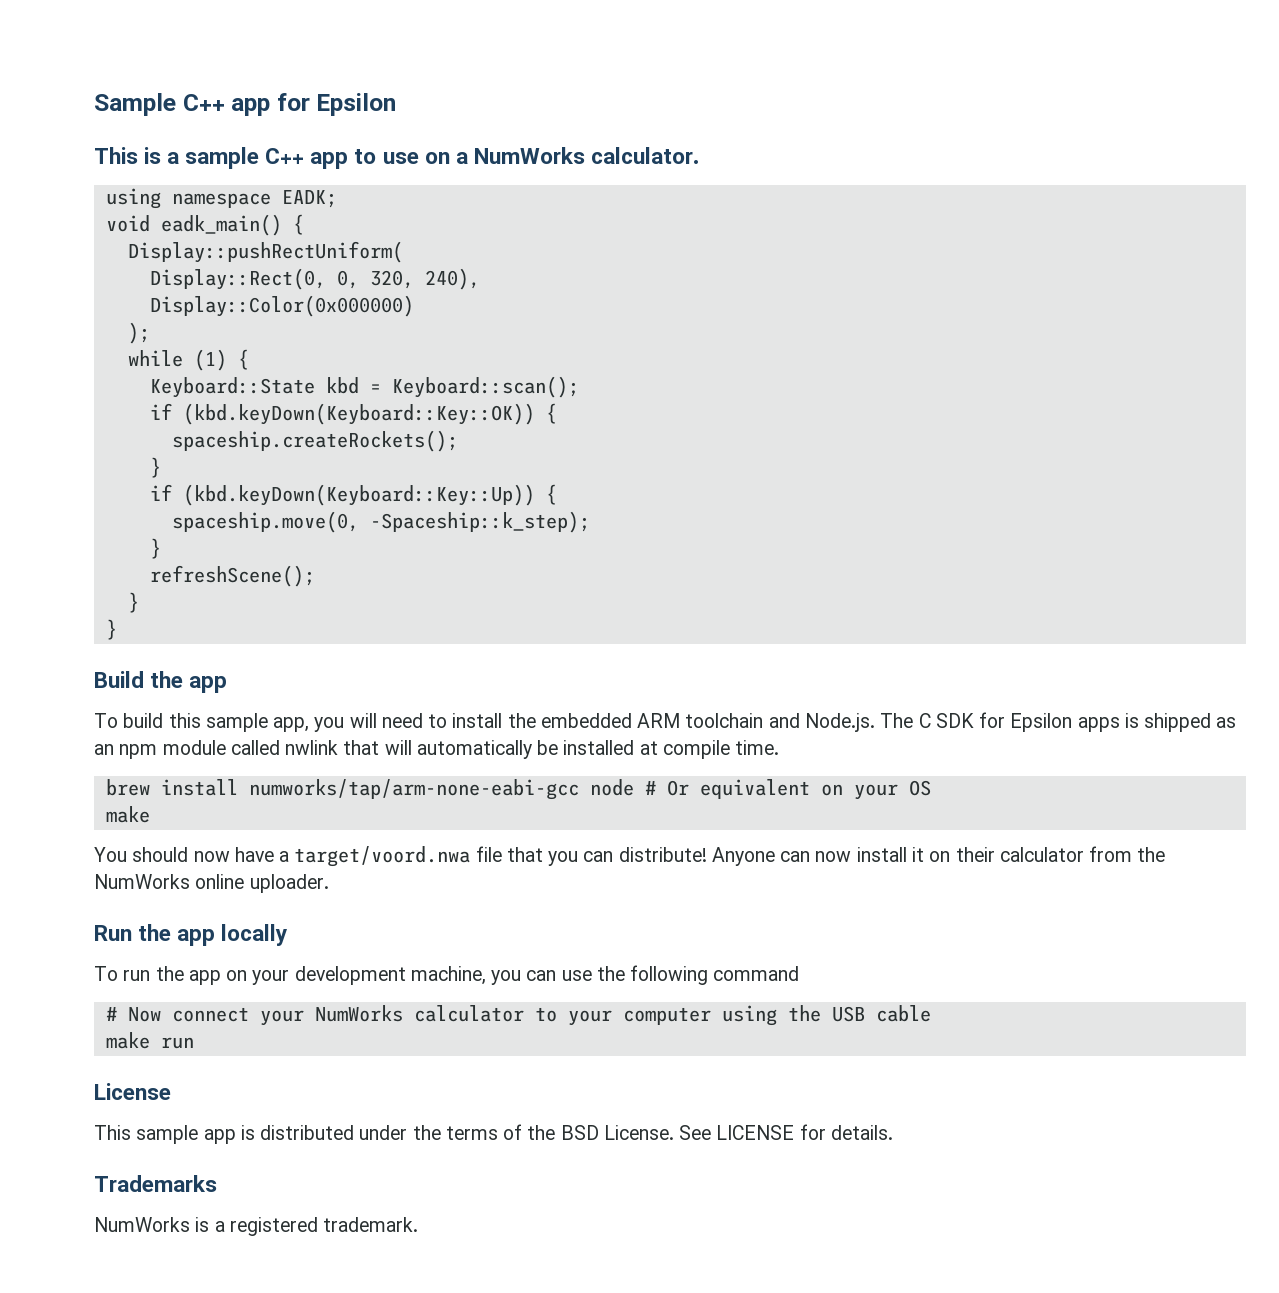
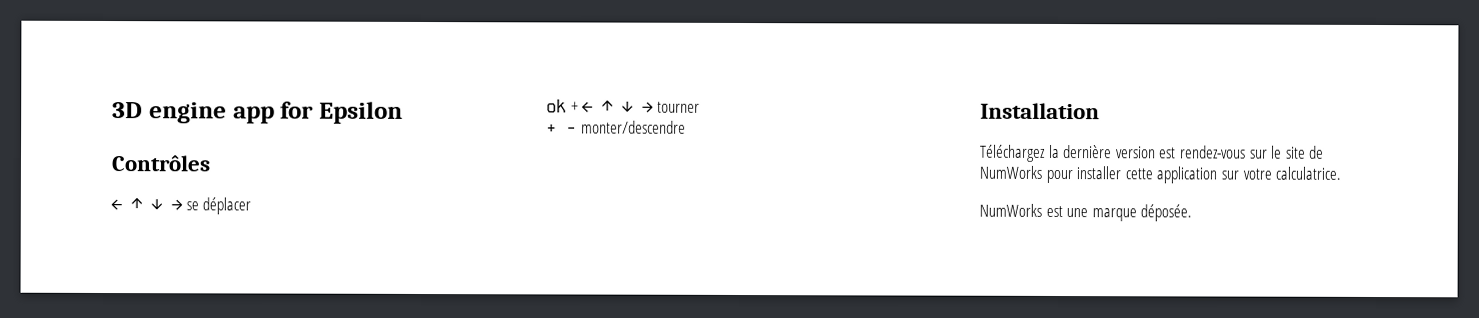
[94,93,225,116] Sample C++ -> [112,102,227,124] 3D engine
[94,147,699,169] [105,188,337,209] [105,214,304,236] [127,241,403,263] [149,268,480,290] [149,295,414,317] [127,322,150,344] [127,349,249,371] [149,376,579,398] [149,403,557,425] [171,430,458,452] [149,457,161,478] [149,484,557,506] [171,511,590,533] [149,538,161,559] [149,565,315,587] [127,592,139,613] [105,619,117,640] [94,671,228,693] [94,712,1237,732] [94,740,780,759] [105,779,931,800] [105,806,150,823] [94,846,1166,867] [94,874,329,893] [94,924,288,946] [94,965,800,985] [105,1005,931,1026] [105,1032,194,1049] [94,1083,171,1100] [94,1124,893,1144] [94,1175,217,1192] [94,1217,419,1236] This is a sample C++ app to use on a NumWorks calculator. // using namespace EADK; // void eadk_main() { // Display::pushRectUniform( // Display::Rect(0, 0, 320, 240), // Display::Color(0x000000) // ); // while (1) { // Keyboard::State kbd = Keyboard::scan(); // if (kbd.keyDown(Keyboard::Key::OK)) { // spaceship.createRockets(); // } // if (kbd.keyDown(Keyboard::Key::Up)) { // spaceship.move(0, -Spaceship::k_step); // } // refreshScene(); // } // } // Build the app // To build this sample app, you will need to install the embedded ARM toolchain and Node.js. The C SDK for Epsilon apps is shipped as an npm module called nwlink that will automatically be installed at compile time. // brew install numworks/tap/arm-none-eabi-gcc node # Or equivalent on your OS // make // You should now have a target/voord.nwa file that you can distribute! Anyone can now install it on their calculator from the NumWorks online uploader. // Run the app locally // To run the app on your development machine, you can use the following command // # Now connect your NumWorks calculator to your computer using the USB cable // make run // License // This sample app is distributed under the terms of the BSD License. See LICENSE for details. // Trademarks // NumWorks is a registered trademark. -> [111,155,211,172] [111,197,252,215] [546,99,700,113] [546,120,686,134] [980,102,1100,120] [979,144,1325,162] [979,165,1342,184] [979,203,1193,222] Contrôles // ← ↑ ↓ → se déplacer // ok + ← ↑ ↓ → tourner // + - monter/descendre // Installation // Téléchargez la dernière version est rendez-vous sur le site de NumWorks pour installer cette application sur votre calculatrice. // NumWorks est une marque déposée.

